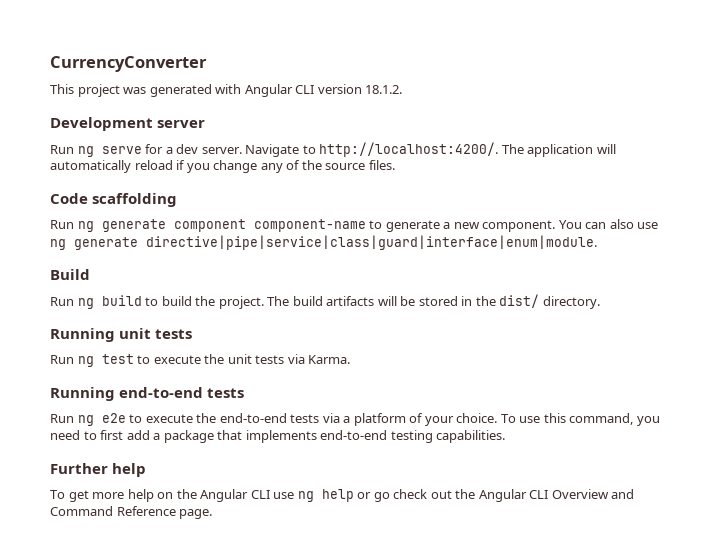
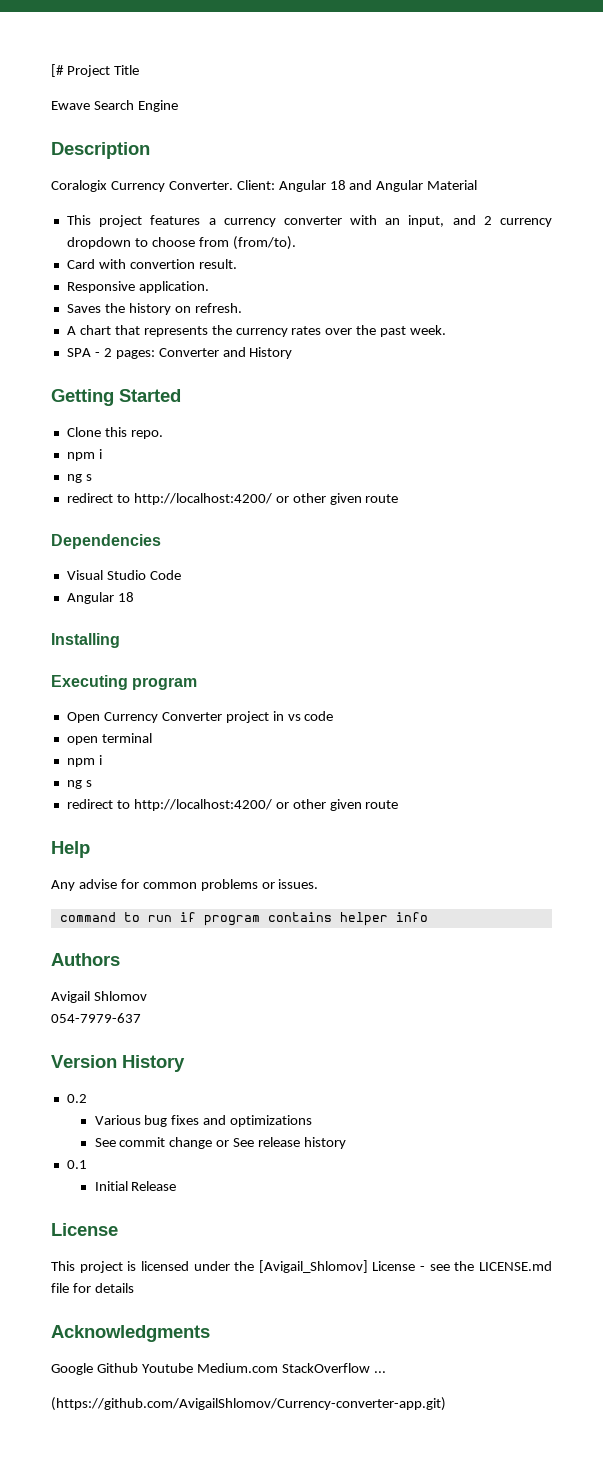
[50,56,207,72] [50,84,403,97] [50,117,206,131] [50,142,616,157] [50,160,395,173] [50,193,178,207] [50,219,659,232] [50,235,597,250] [50,269,90,280] [50,294,600,309] [50,328,193,342] [50,354,351,367] [50,387,245,401] [50,413,660,426] [50,430,506,443] [50,463,147,477] [50,489,635,502] [50,506,213,519] CurrencyConverter // This project was generated with Angular CLI version 18.1.2. // Development server // Run ng serve for a dev server. Navigate to http://localhost:4200/. The application will automatically reload if you change any of the source files. // Code scaffolding // Run ng generate component component-name to generate a new component. You can also use ng generate directive|pipe|service|class|guard|interface|enum|module. // Build // Run ng build to build the project. The build artifacts will be stored in the dist/ directory. // Running unit tests // Run ng test to execute the unit tests via Karma. // Running end-to-end tests // Run ng e2e to execute the end-to-end tests via a platform of your choice. To use this command, you need to first add a package that implements end-to-end testing capabilities. // Further help // To get more help on the Angular CLI use ng help or go check out the Angular CLI Overview and Command Reference page. -> [51,64,139,77] [51,100,178,112] [51,142,150,159] [51,180,478,192] [66,215,552,227] [66,236,296,250] [66,259,237,269] [66,281,209,293] [66,303,242,315] [66,325,447,337] [66,347,293,359] [51,389,181,406] [66,427,163,439] [66,449,102,461] [66,474,92,483] [66,493,399,505] [51,534,161,549] [66,570,181,580] [66,592,134,604] [51,633,120,648] [51,675,198,690] [66,711,334,723] [66,733,152,745] [66,755,102,767] [66,780,92,789] [66,799,399,811] [51,841,90,858] [51,879,319,891] [59,912,428,926] [51,953,120,966] [51,991,147,1003] [51,1013,141,1023] [51,1055,185,1072] [66,1094,87,1103] [94,1115,313,1127] [94,1137,347,1149] [66,1160,87,1169] [94,1181,177,1191] [51,1223,118,1236] [51,1260,552,1273] [51,1283,134,1293] [51,1325,210,1342] [51,1363,386,1375] [51,1397,446,1411] [# Project Title // Ewave Search Engine // Description // Coralogix Currency Converter. Client: Angular 18 and Angular Material // This project features a currency converter with an input, and 2 currency dropdown to choose from (from/to). // Card with convertion result. // Responsive application. // Saves the history on refresh. // A chart that represents the currency rates over the past week. // SPA - 2 pages: Converter and History // Getting Started // Clone this repo. // npm i // ng s // redirect to http://localhost:4200/ or other given route // Dependencies // Visual Studio Code // Angular 18 // Installing // Executing program // Open Currency Converter project in vs code // open terminal // npm i // ng s // redirect to http://localhost:4200/ or other given route // Help // Any advise for common problems or issues. // command to run if program contains helper info // Authors // Avigail Shlomov // 054-7979-637 // Version History // 0.2 // Various bug fixes and optimizations // See commit change or See release history // 0.1 // Initial Release // License // This project is licensed under the [Avigail_Shlomov] License - see the LICENSE.md file for details // Acknowledgments // Google Github Youtube Medium.com StackOverflow ... // (https://github.com/AvigailShlomov/Currency-converter-app.git)

